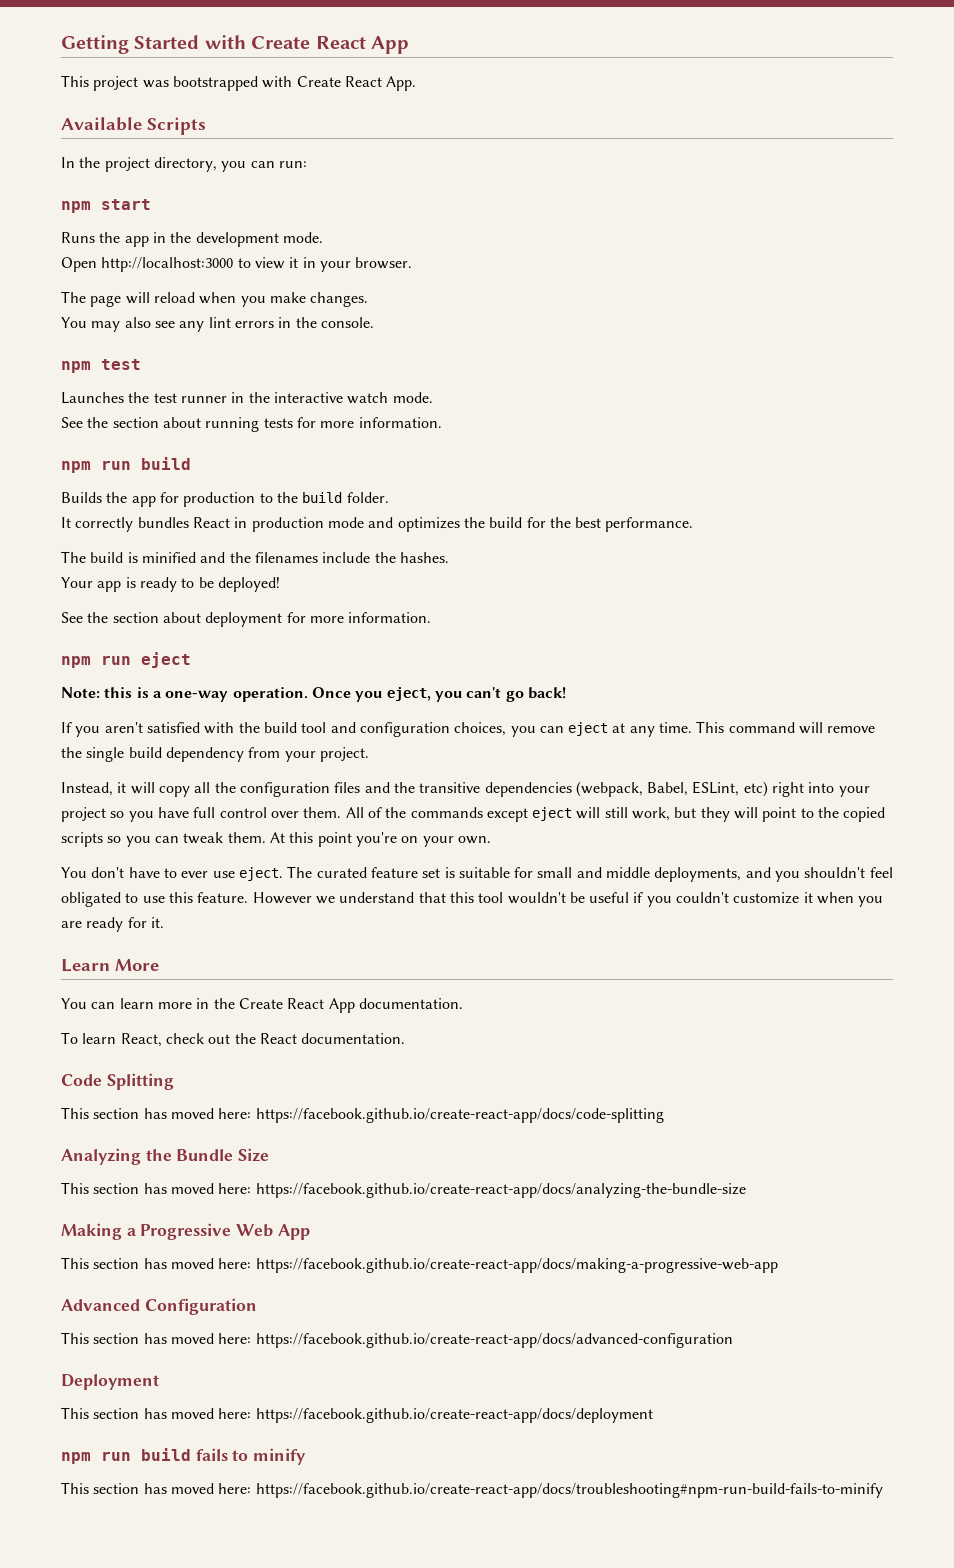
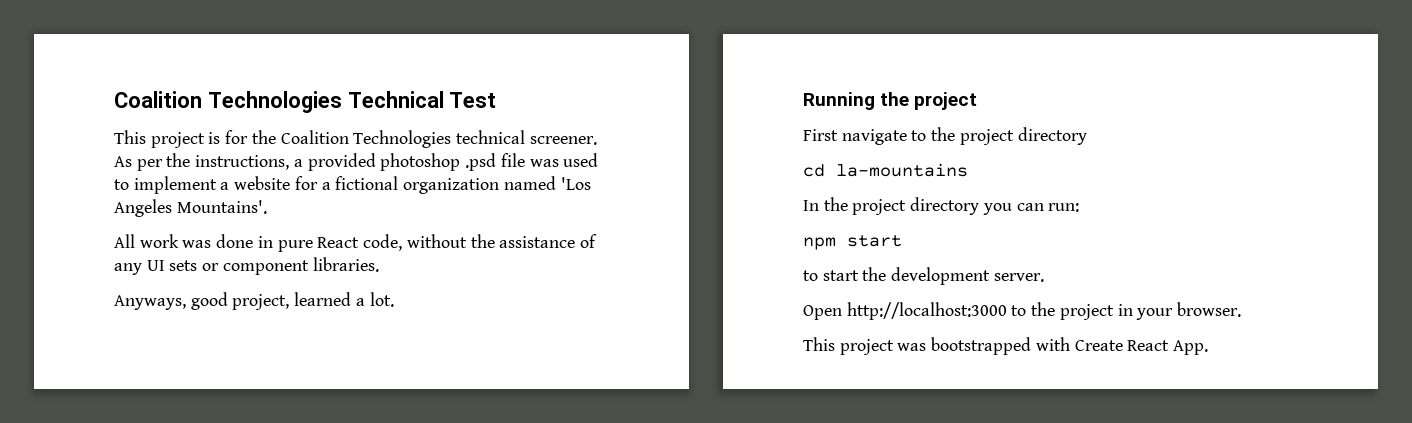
[61,35,409,54] Getting Started with Create React App -> [114,91,497,113] [114,130,597,148] [114,153,599,171] [114,176,591,194] [114,199,267,217] [114,234,597,252] [114,257,379,275] [114,292,394,310] [803,92,978,110] [803,127,1087,145] [803,163,968,177] [803,197,1080,215] [803,235,902,250] [803,267,1044,285] [803,302,1242,320] Coalition Technologies Technical Test // This project is for the Coalition Technologies technical screener. As per the instructions, a provided photoshop .psd file was used to implement a website for a fictional organization named 'Los Angeles Mountains'. // All work was done in pure React code, without the assistance of any UI sets or component libraries. // Anyways, good project, learned a lot. // Running the project // First navigate to the project directory // cd la-mountains // In the project directory you can run: // npm start // to start the development server. // Open http://localhost:3000 to the project in your browser.
[61,117,206,135] [61,157,307,172] [61,199,151,213] [61,232,323,247] [61,257,413,272] [61,291,369,307] [61,317,374,332] [61,359,141,373] [61,392,433,404] [61,417,442,432] [61,457,191,473] [61,492,389,507] [61,517,694,532] [61,551,449,563] [61,577,280,592] [61,612,432,627] [61,652,191,668] [61,687,566,702] [61,721,876,737] [61,747,369,762] [61,781,870,797] [61,807,886,822] [61,832,491,847] [61,866,893,882] [61,892,884,907] [61,917,164,932] [61,959,159,972] [61,998,463,1013] [61,1032,406,1047] [61,1073,174,1090] [61,1107,664,1123] [61,1148,270,1165] [61,1182,746,1198] [61,1223,310,1240] [61,1257,778,1273] [61,1298,257,1315] [61,1332,733,1348] [61,1374,159,1390] [61,1407,653,1423] [61,1448,307,1465] [61,1482,883,1498] // Available Scripts // In the project directory, you can run: // npm start // Runs the app in the development mode. // Open http://localhost:3000 to view it in your browser. // The page will reload when you make changes. // You may also see any lint errors in the console. // npm test // Launches the test runner in the interactive watch mode. // See the section about running tests for more information. // npm run build // Builds the app for production to the build folder. // It correctly bundles React in production mode and optimizes the build for the best performance. // The build is minified and the filenames include the hashes. // Your app is ready to be deployed! // See the section about deployment for more information. // npm run eject // Note: this is a one-way operation. Once you eject, you can't go back! // If you aren't satisfied with the build tool and configuration choices, you can eject at any time. This command will remove the single build dependency from your project. // Instead, it will copy all the configuration files and the transitive dependencies (webpack, Babel, ESLint, etc) right into your project so you have full control over them. All of the commands except eject will still work, but they will point to the copied scripts so you can tweak them. At this point you're on your own. // You don't have to ever use eject. The curated feature set is suitable for small and middle deployments, and you shouldn't feel obligated to use this feature. However we understand that this tool wouldn't be useful if you couldn't customize it when you are ready for it. // Learn More // You can learn more in the Create React App documentation. // To learn React, check out the React documentation. // Code Splitting // This section has moved here: https://facebook.github.io/create-react-app/docs/code-splitting // Analyzing the Bundle Size // This section has moved here: https://facebook.github.io/create-react-app/docs/analyzing-the-bundle-size // Making a Progressive Web App // This section has moved here: https://facebook.github.io/create-react-app/docs/making-a-progressive-web-app // Advanced Configuration // This section has moved here: https://facebook.github.io/create-react-app/docs/advanced-configuration // Deployment // This section has moved here: https://facebook.github.io/create-react-app/docs/deployment // npm run build fails to minify // This section has moved here: https://facebook.github.io/create-react-app/docs/troubleshooting#npm-run-build-fails-to-minify -> (1209, 347) none

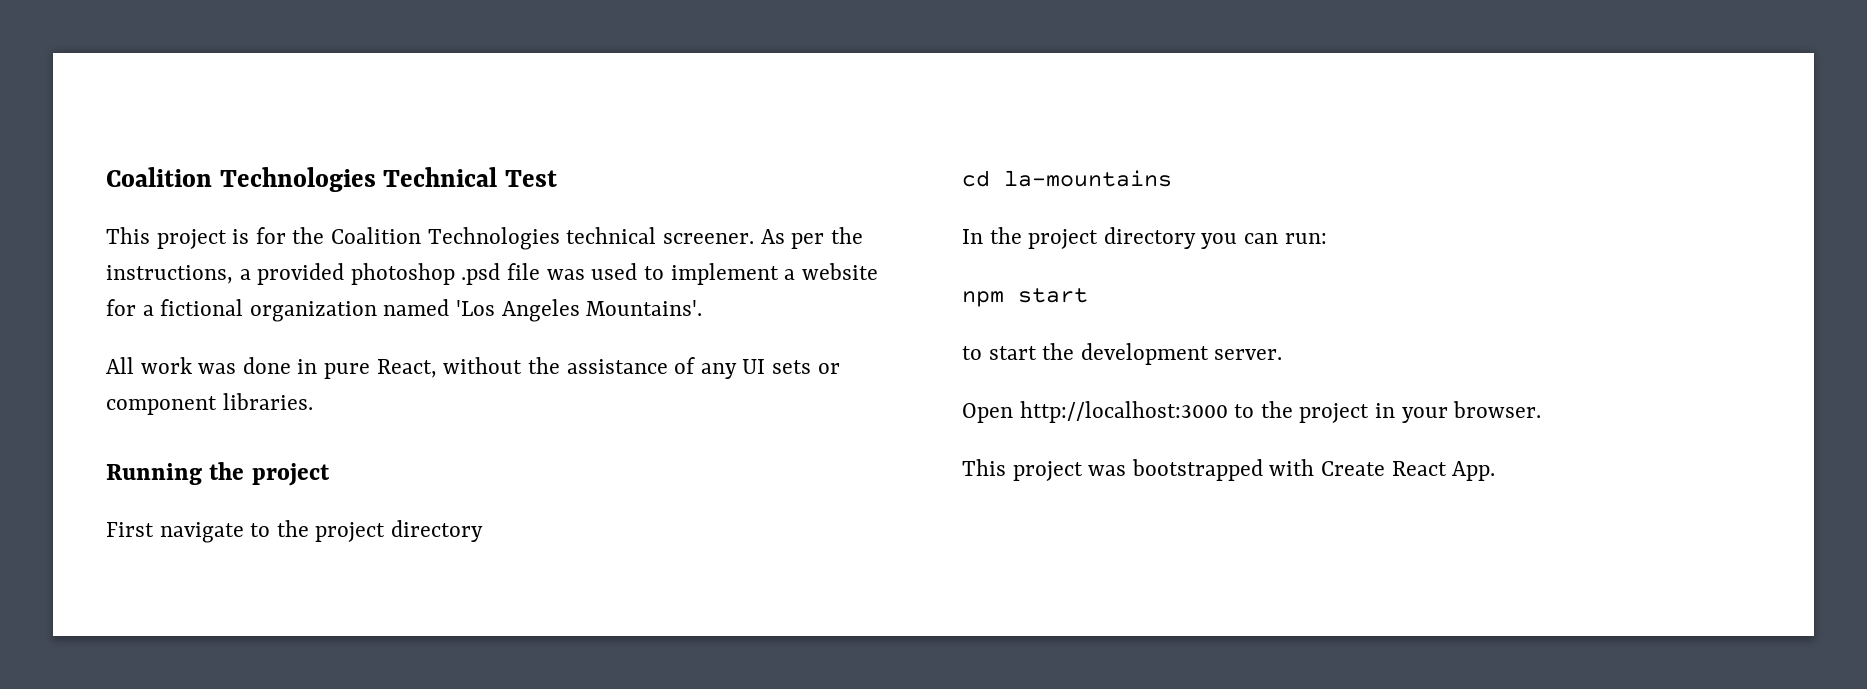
[317,234,403,251] React code, -> [376,359,437,378] React,
[114,292,394,310] // Anyways, good project, learned a lot. -> (313, 401) none

